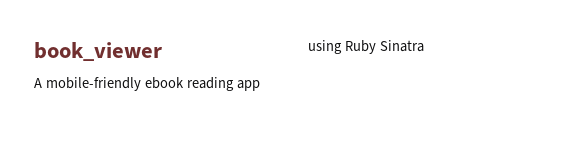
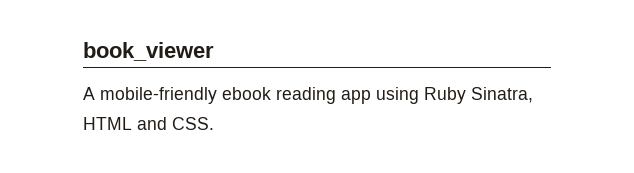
[379,40,424,52] Sinatra -> [471,87,533,103] [83,117,214,130] Sinatra, HTML and CSS.

